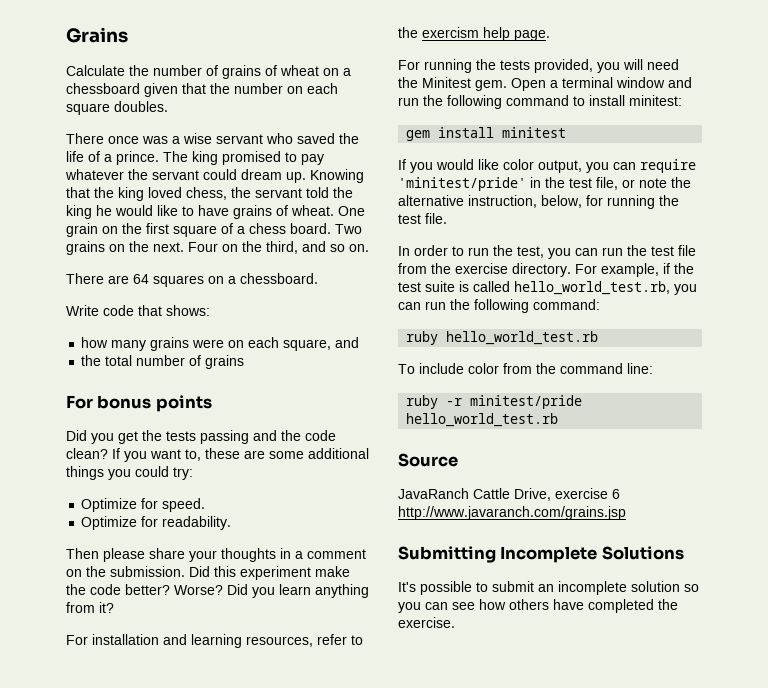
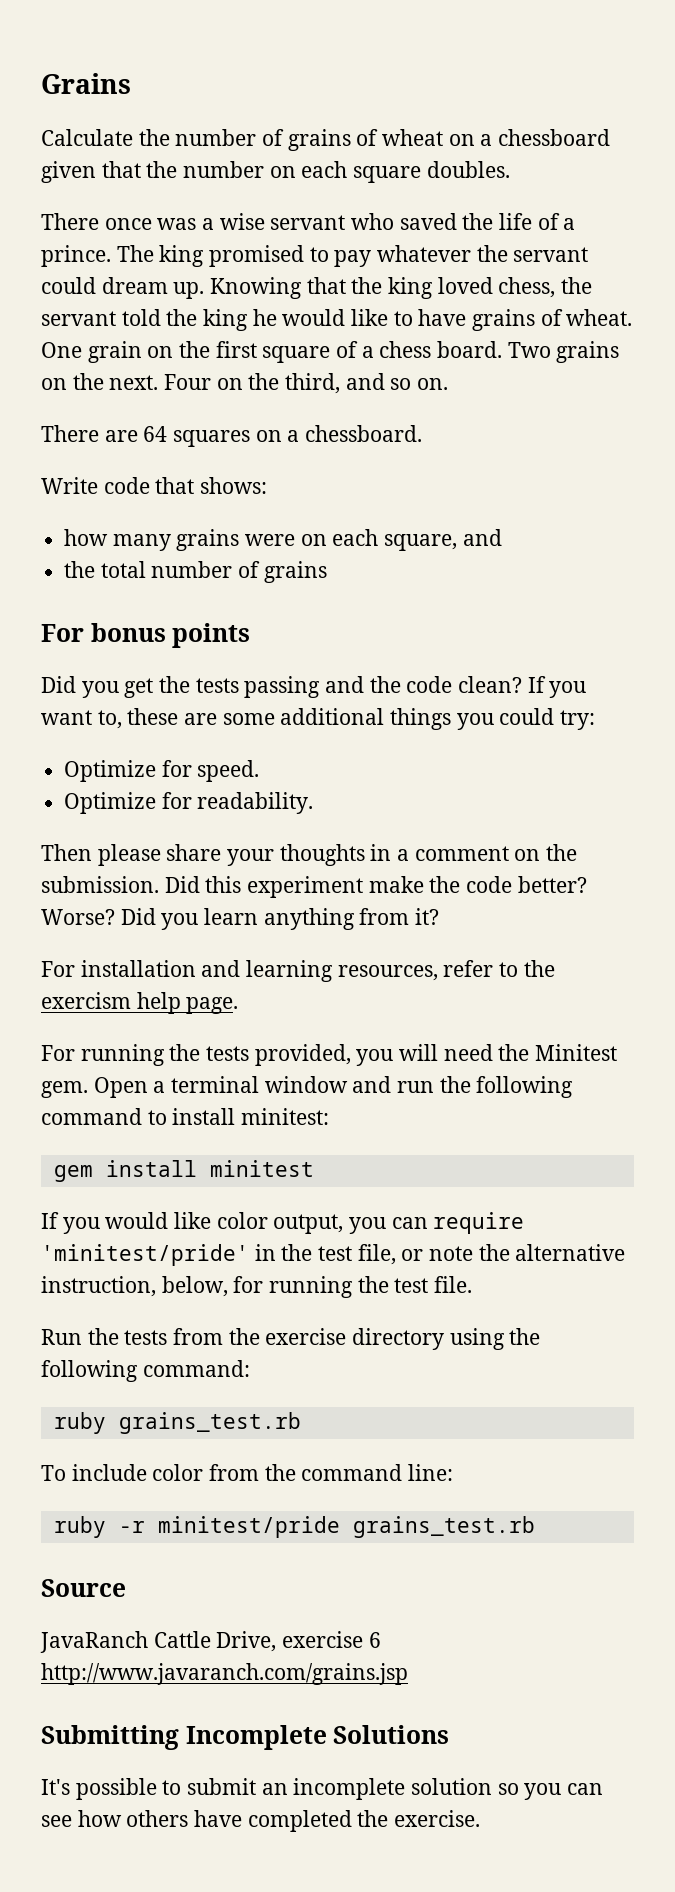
[398,245,696,259] [398,263,694,277] [398,281,697,295] [398,301,446,310] In order to run the test, you can run the test file from the exercise directory. For example, if the test suite is called hello_world_test.rb, you can run -> [41,1328,505,1350] Run the tests from the exercise directory using
[446,331,599,345] hello_world_test.rb -> [118,1412,301,1434] grains_test.rb
[406,413,559,427] hello_world_test.rb -> [352,1516,535,1538] grains_test.rb

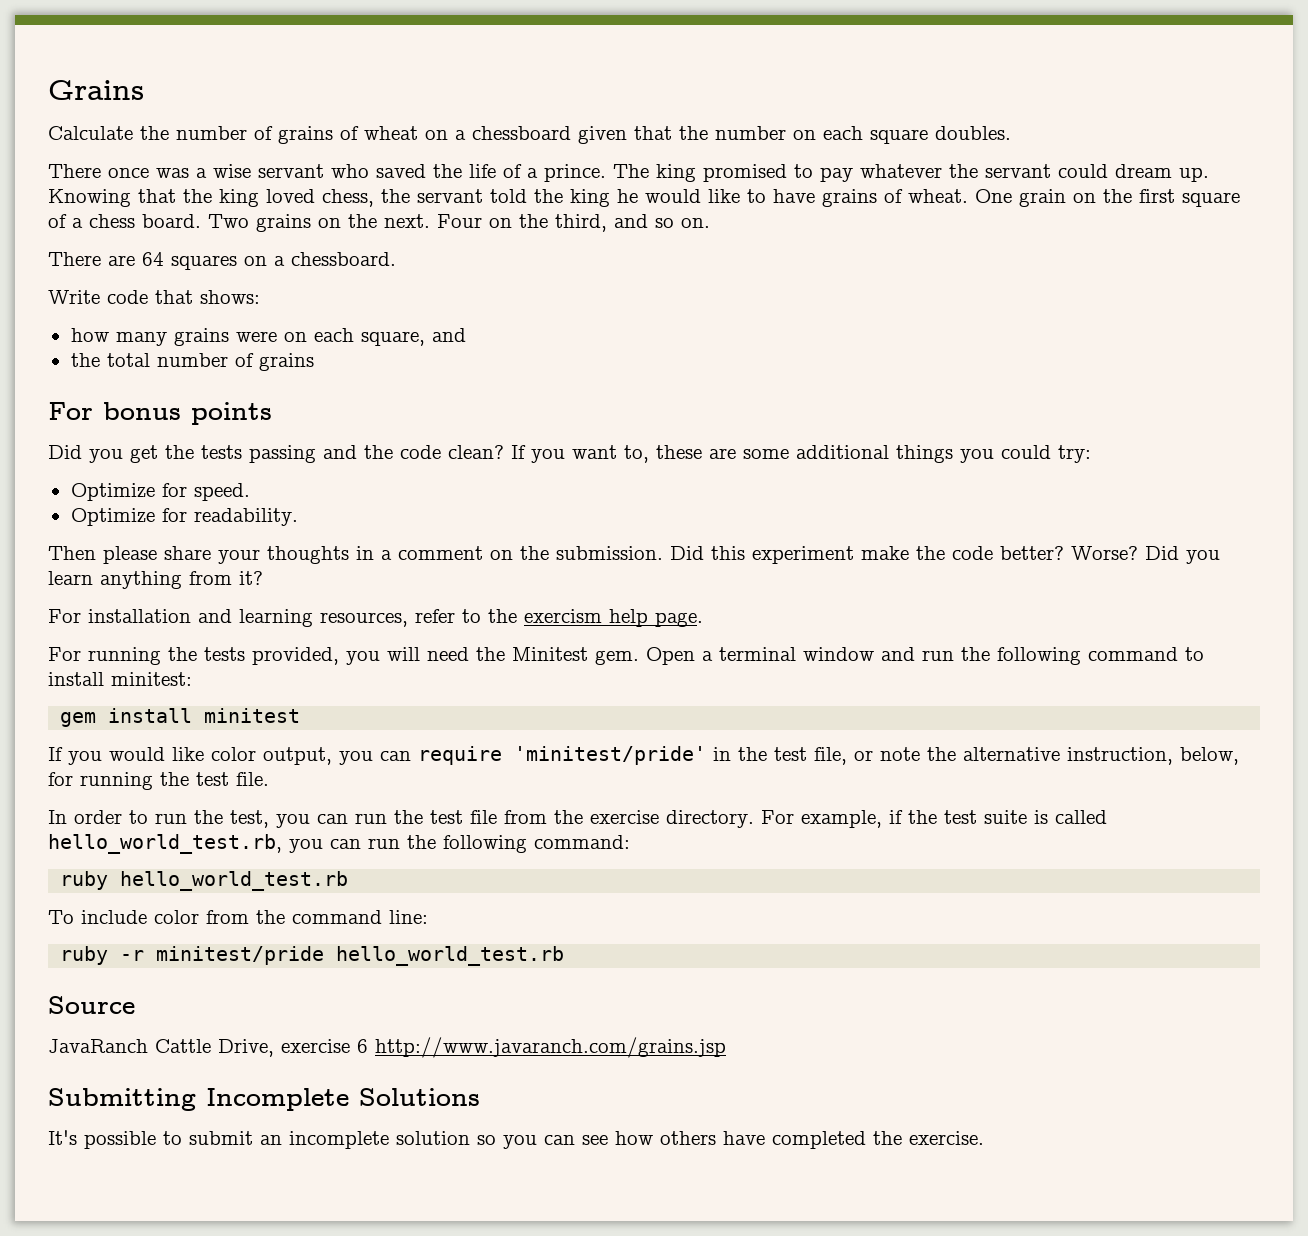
[41,1328,505,1350] Run the tests from the exercise directory using -> [48,810,1107,828] [48,834,400,854] In order to run the test, you can run the test file from the exercise directory. For example, if the test suite is called hello_world_test.rb, you can run
[118,1412,301,1434] grains_test.rb -> [120,871,349,891] hello_world_test.rb
[352,1516,535,1538] grains_test.rb -> [336,946,565,966] hello_world_test.rb

